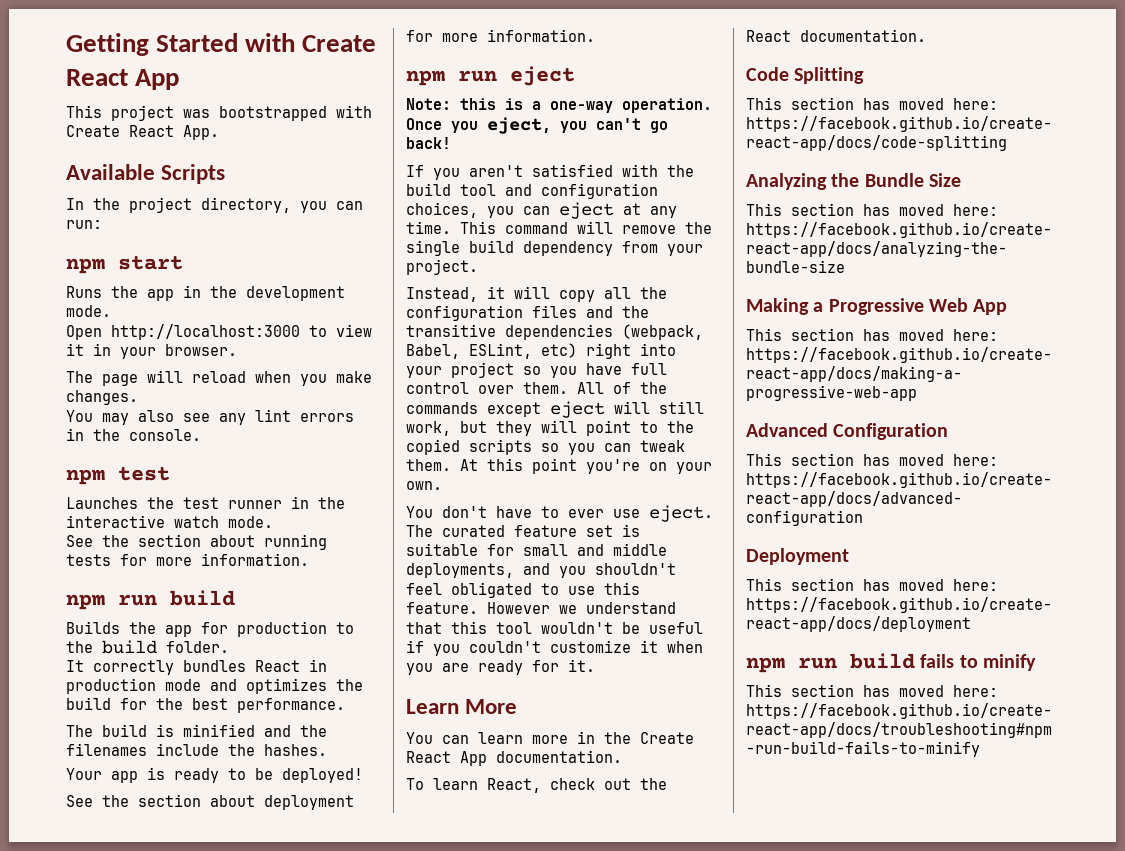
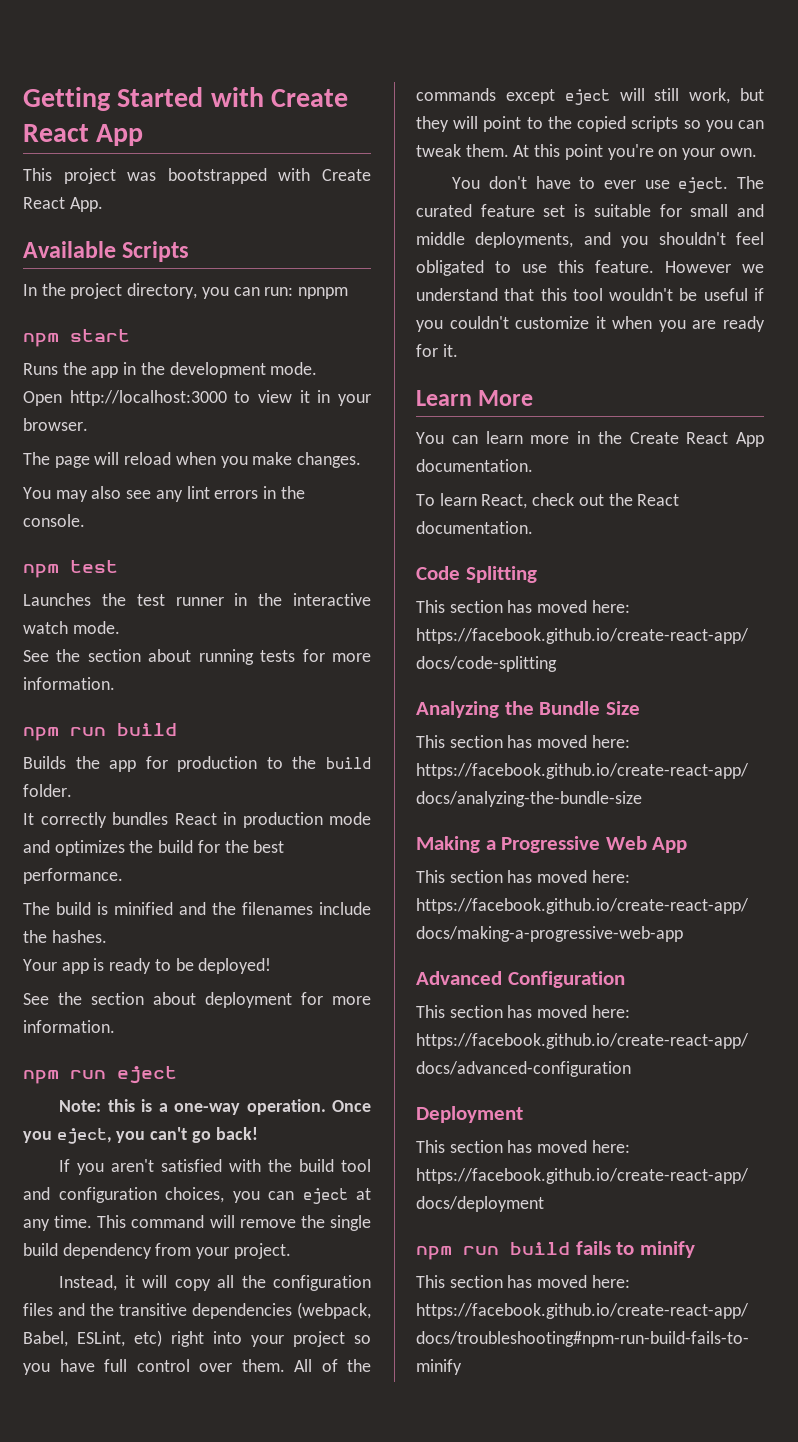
(102, 224) none -> [298,287,349,299] npnpm

